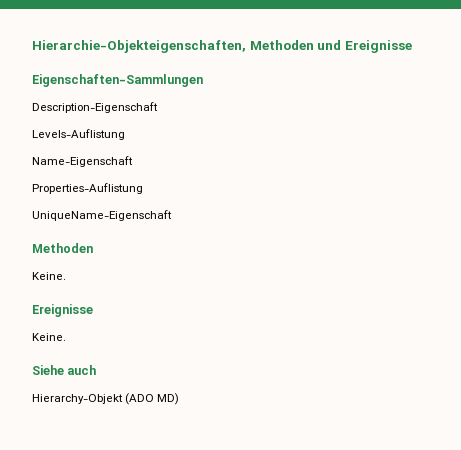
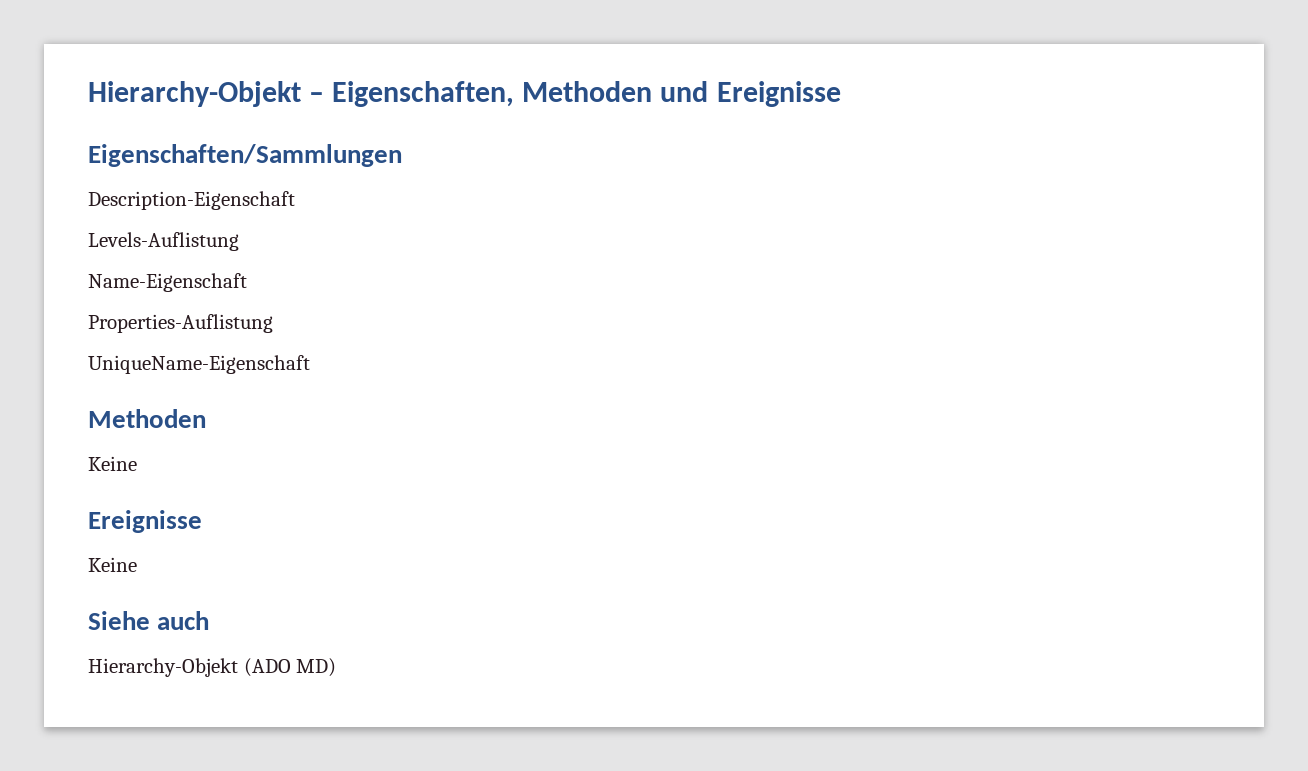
[32,40,246,53] Hierarchie-Objekteigenschaften, -> [88,81,515,107] Hierarchy-Objekt – Eigenschaften,
[32,74,203,87] Eigenschaften-Sammlungen -> [88,144,402,167] Eigenschaften/Sammlungen
[32,272,66,280] [32,304,93,317] [32,333,66,341] Keine. // Ereignisse // Keine. -> [88,456,137,471] [88,510,202,533] [88,557,137,572] Keine // Ereignisse // Keine

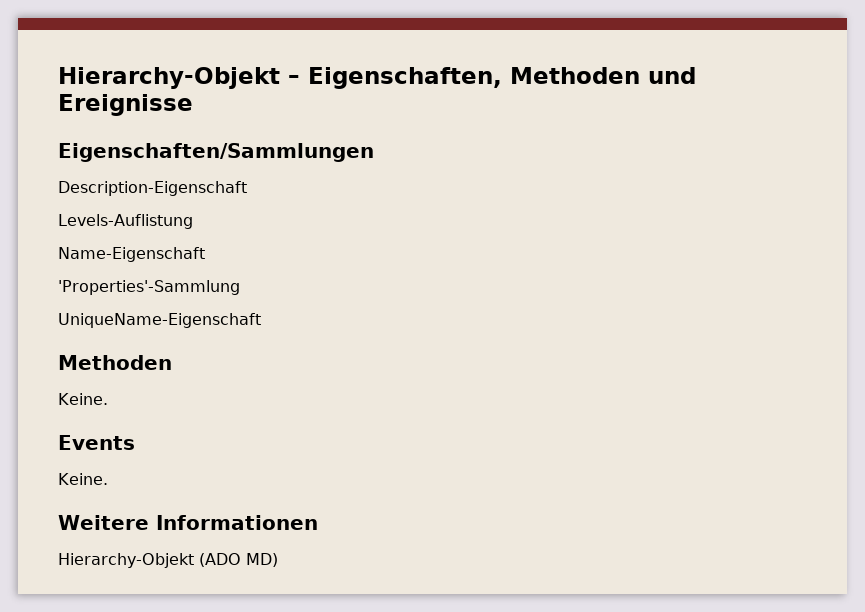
[88,314,273,333] Properties-Auflistung -> [58,280,240,295] 'Properties'-Sammlung
[88,456,137,471] [88,510,202,533] [88,557,137,572] [88,611,210,630] Keine // Ereignisse // Keine // Siehe auch -> [58,393,108,405] [58,435,135,450] [58,473,108,485] [58,515,318,530] Keine. // Events // Keine. // Weitere Informationen

